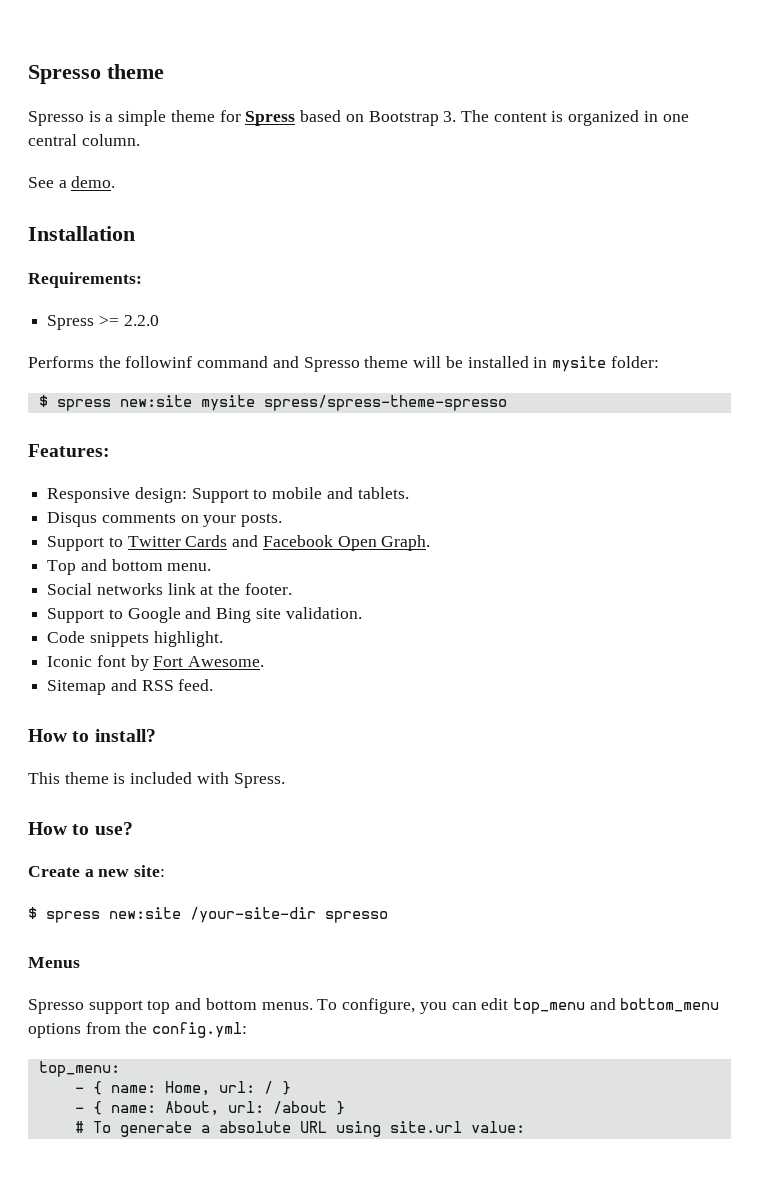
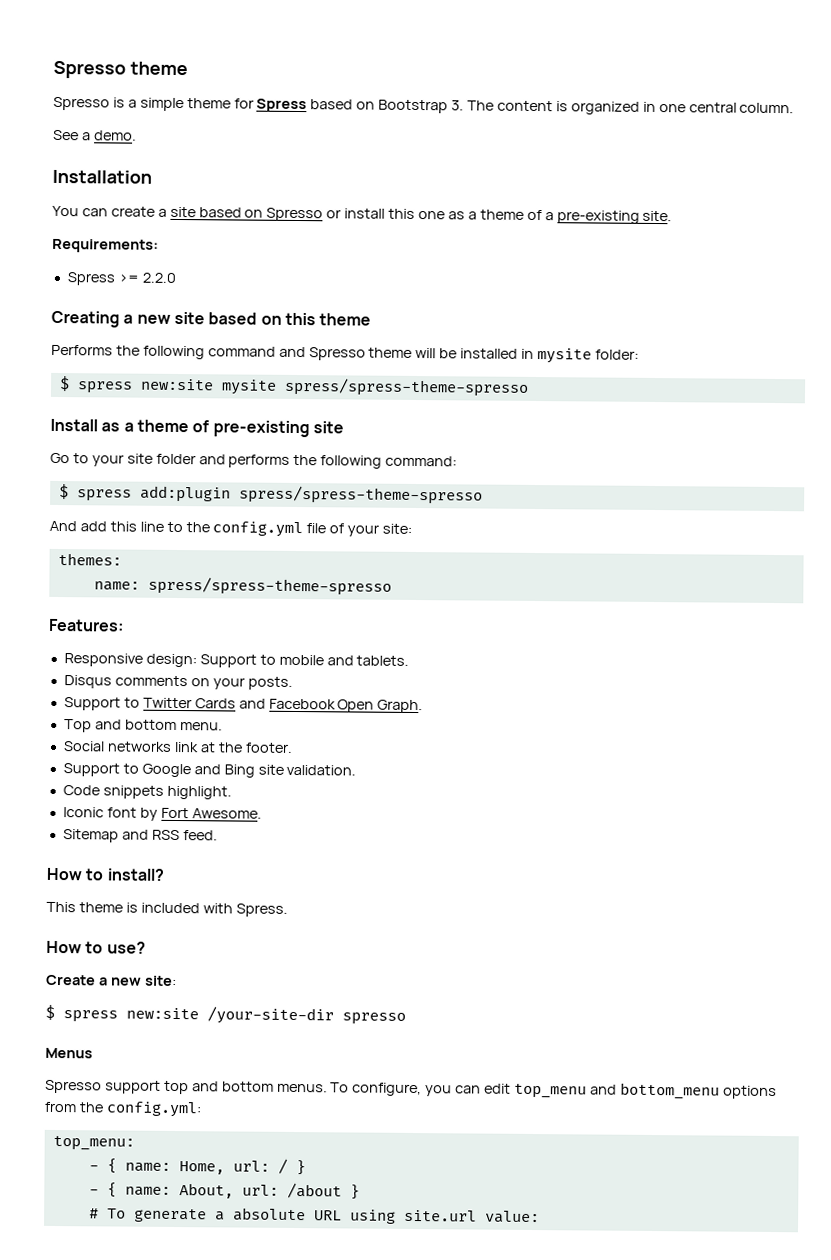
[28,272,142,288] [47,315,159,330] Requirements: // Spress >= 2.2.0 -> [52,205,673,224] [52,238,159,253] [66,272,176,286] [51,310,372,328] You can create a site based on Spresso or install this one as a theme of a pre-existing site. // Requirements: // Spress >= 2.2.0 // Creating a new site based on this theme
[125,356,193,368] followinf -> [142,345,205,360] following
(507, 403) none -> [50,418,344,438] [50,452,458,469] [58,484,483,505] [49,520,413,538] [57,552,122,566] [93,576,392,596] // Install as a theme of pre-existing site // Go to your site folder and performs the following command: // $ spress add:plugin spress/spress-theme-spresso // And add this line to the config.yml file of your site: // themes: // name: spress/spress-theme-spresso

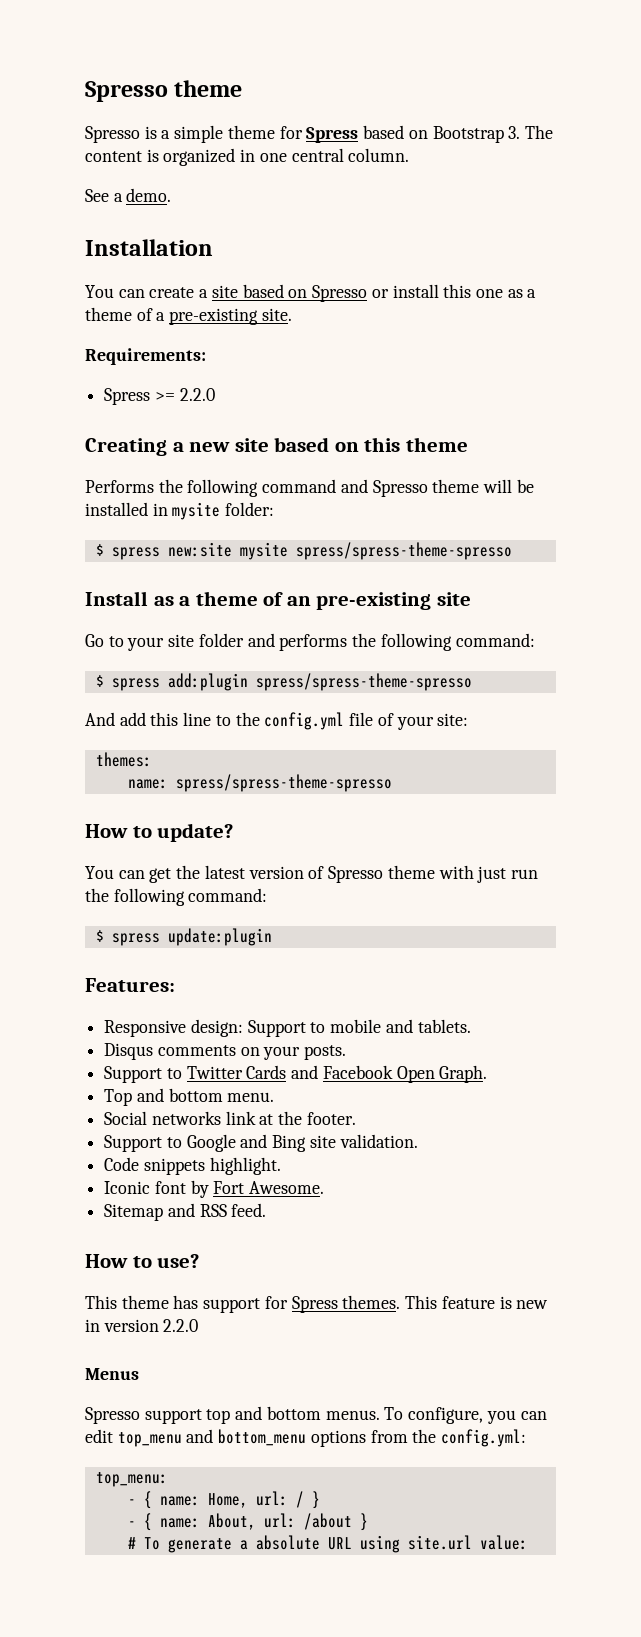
(210, 426) none -> [286,596,311,606] an
(392, 586) none -> [85,823,234,842] [85,865,538,883] [85,888,268,906] [95,928,272,946] // How to update? // You can get the latest version of Spresso theme with just run the following command: // $ spress update:plugin
[106,868,164,881] install? -> [157,1254,200,1268] use?
[125,902,288,917] [46,940,146,954] [46,974,177,987] [45,1004,406,1025] is included with Spress. // How to use? // Create a new site: // $ spress new:site /your-site-dir spresso -> [173,1295,549,1313] [85,1319,199,1332] has support for Spress themes. This feature is new in version 2.2.0

